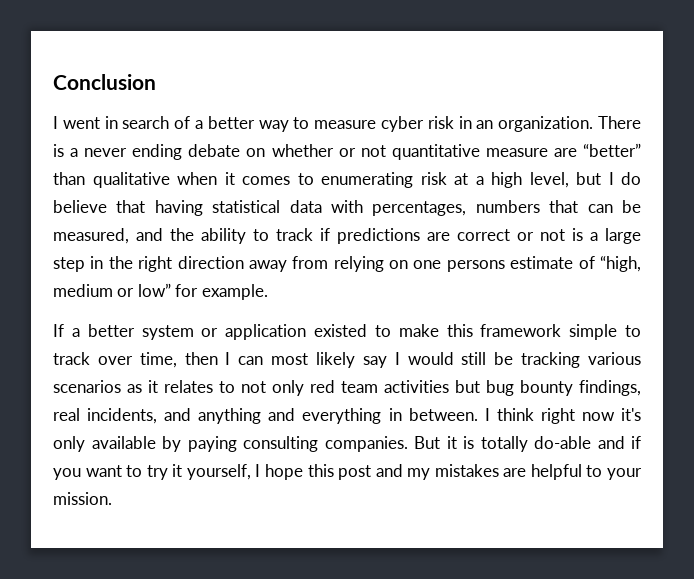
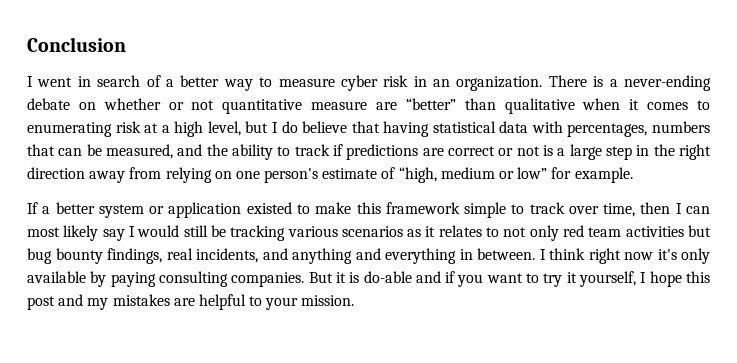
[84,144,183,160] never ending -> [624,75,712,91] never-ending
[446,260,505,272] persons -> [264,168,319,183] person's
[480,436,528,452] totally -> (360, 277) none

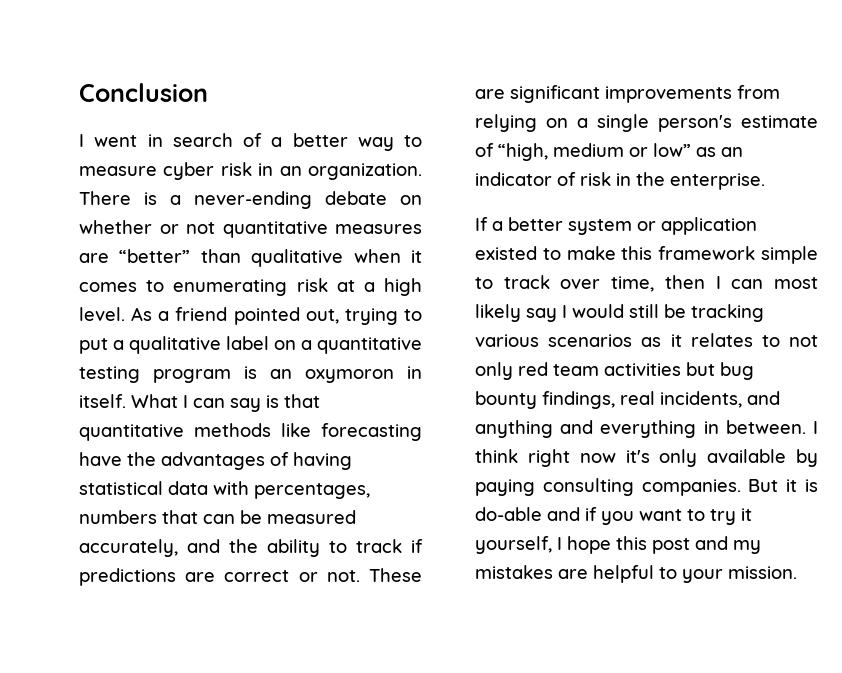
[311,101,368,110] measure -> [335,224,422,234] measures
[207,121,380,136] level, but I do believe that -> [79,307,422,325] [79,336,422,354] [79,366,422,383] [79,394,320,412] [79,423,422,441] [79,452,289,470] level. As a friend pointed out, trying to put a qualitative label on a quantitative testing program is an oxymoron in itself. What I can say is that quantitative methods like forecasting have the advantages of
[106,144,173,159] measured, -> [267,510,356,524] [79,539,178,557] measured accurately,
[516,144,712,160] [27,167,126,183] not is a large step in the right direction away -> [326,568,422,582] [475,85,732,103] not. These are significant improvements
[235,171,260,179] one -> [577,114,649,132] a single
[551,167,633,183] for example. -> [696,147,743,157] [475,172,765,190] as an indicator of risk in the enterprise.

